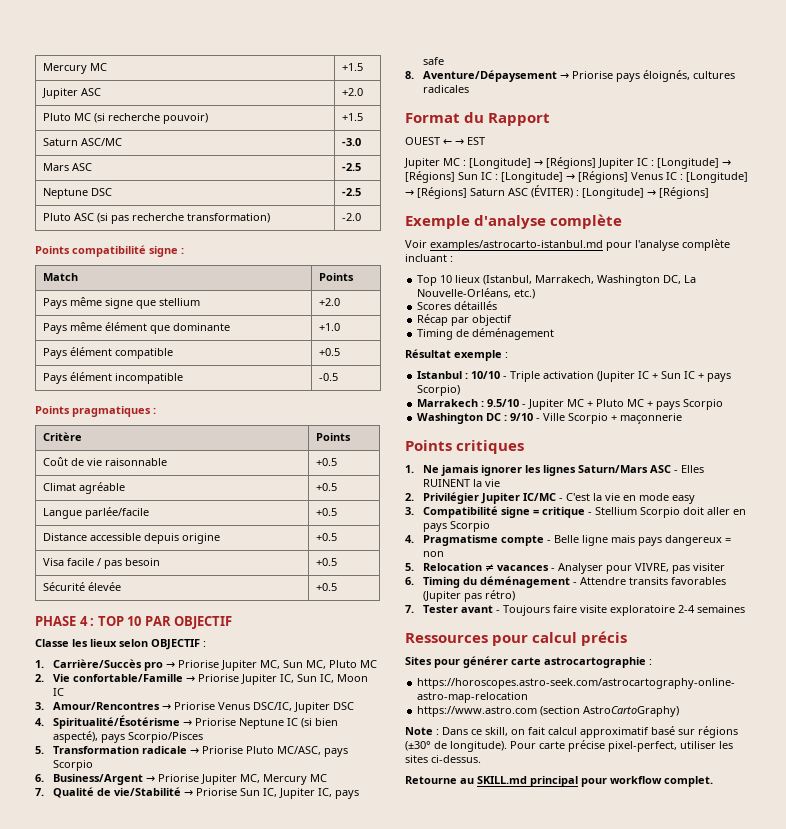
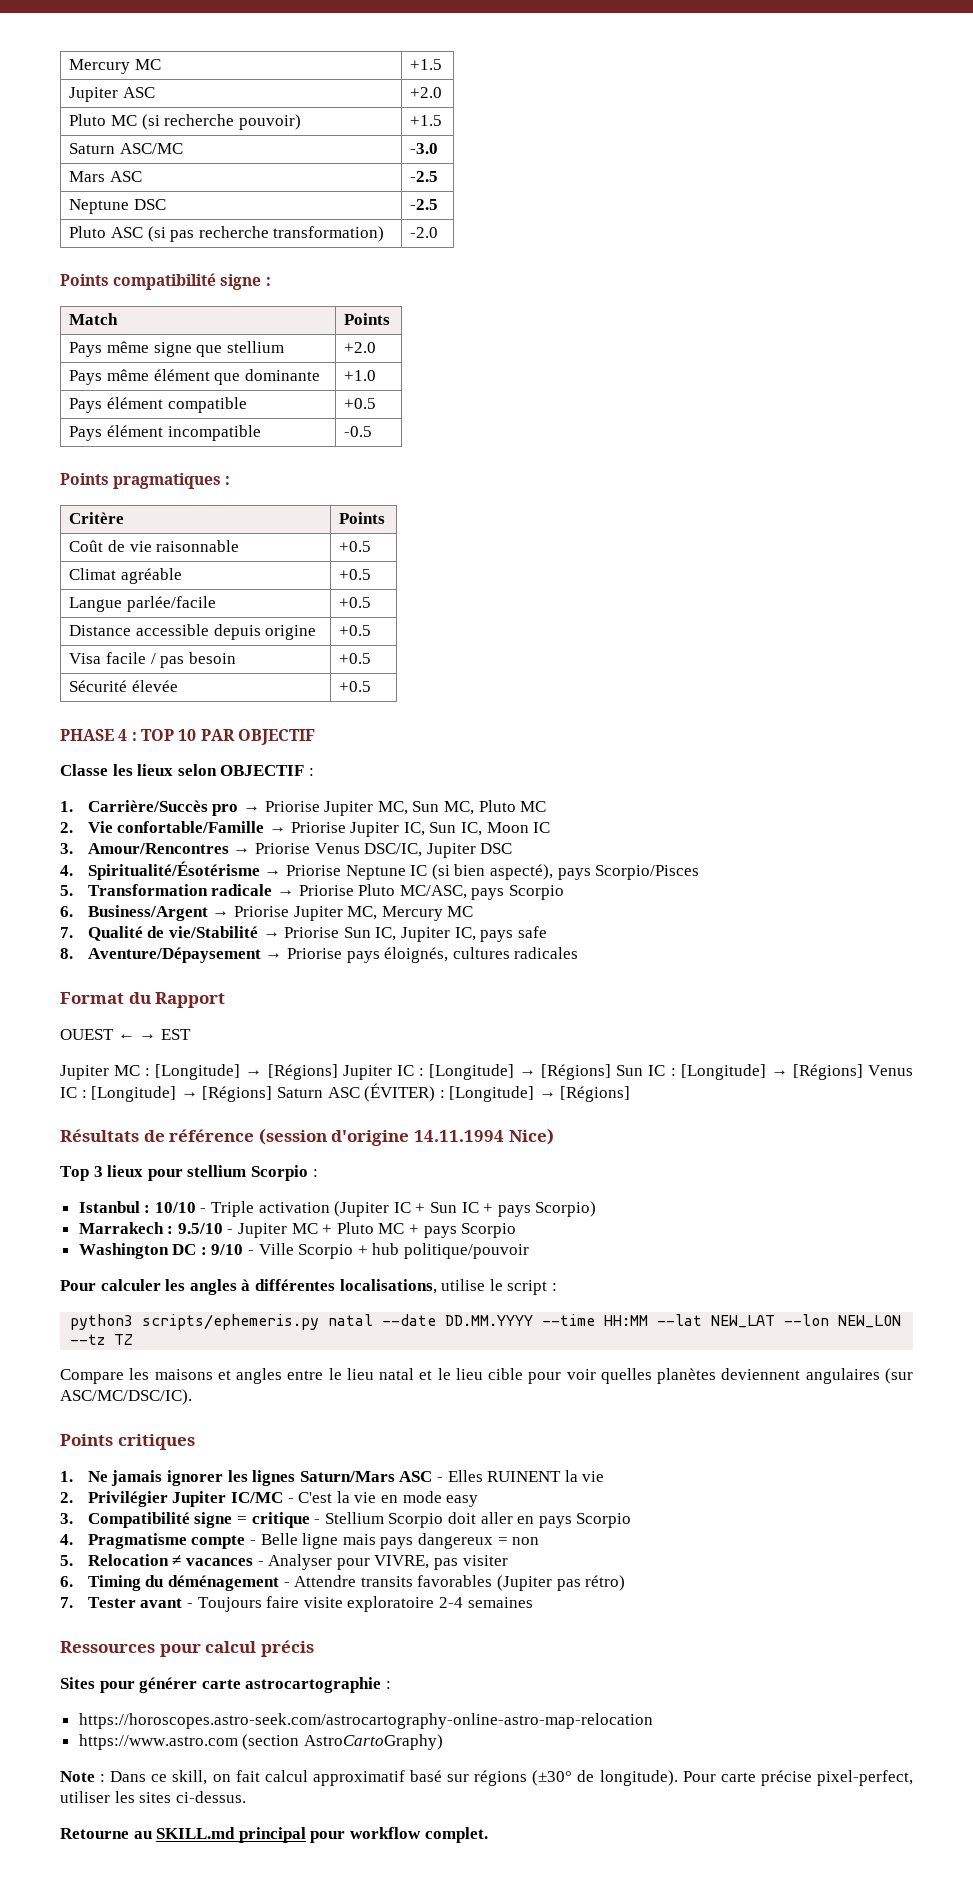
[405,214,623,229] [405,239,730,251] [405,254,453,262] [417,275,697,286] [417,288,536,299] [417,301,498,310] [417,314,513,326] [417,328,555,340] [405,349,502,361] Exemple d'analyse complète // Voir examples/astrocarto-istanbul.md pour l'analyse complète incluant : // Top 10 lieux (Istanbul, Marrakech, Washington DC, La Nouvelle-Orléans, etc.) // Scores détaillés // Récap par objectif // Timing de déménagement // Résultat exemple -> [60,1128,554,1146] [60,1165,308,1181] Résultats de référence (session d'origine 14.11.1994 Nice) // Top 3 lieux pour stellium Scorpio
[620,413,683,424] maçonnerie -> [372,1243,530,1259] [60,1279,557,1295] [70,1314,902,1330] [70,1334,134,1345] [60,1368,913,1384] [60,1389,192,1405] hub politique/pouvoir // Pour calculer les angles à différentes localisations, utilise le script : // python3 scripts/ephemeris.py natal --date DD.MM.YYYY --time HH:MM --lat NEW_LAT --lon NEW_LON --tz TZ // Compare les maisons et angles entre le lieu natal et le lieu cible pour voir quelles planètes deviennent angulaires (sur ASC/MC/DSC/IC).

